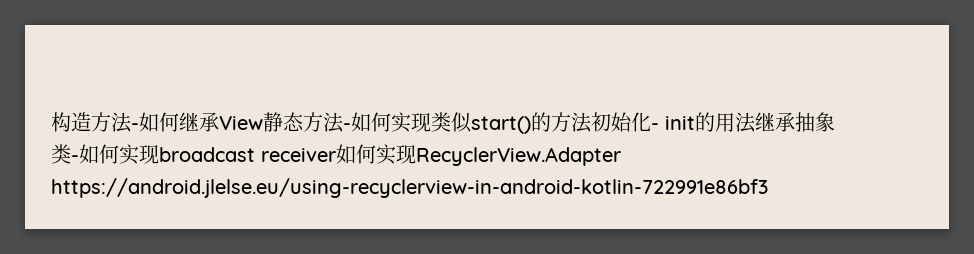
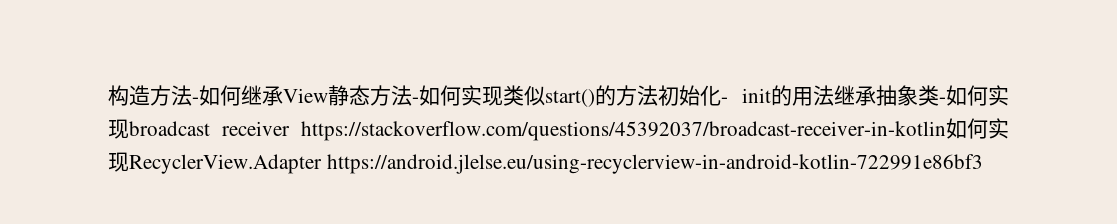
(336, 155) none -> [301,121,947,141] https://stackoverflow.com/questions/45392037/broadcast-receiver-in-kotlin

